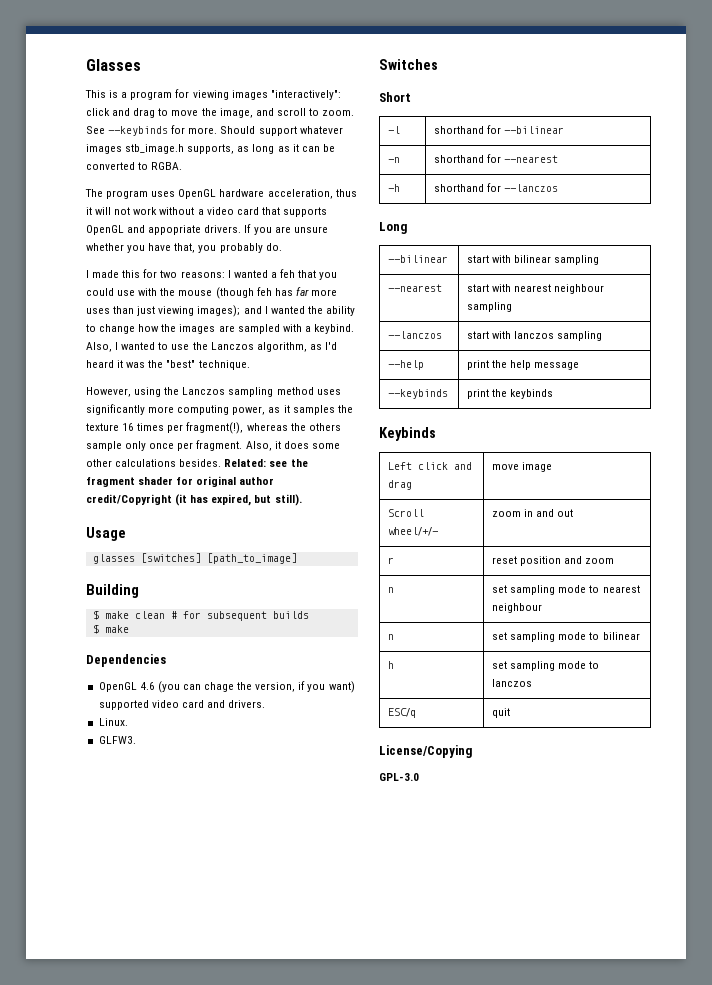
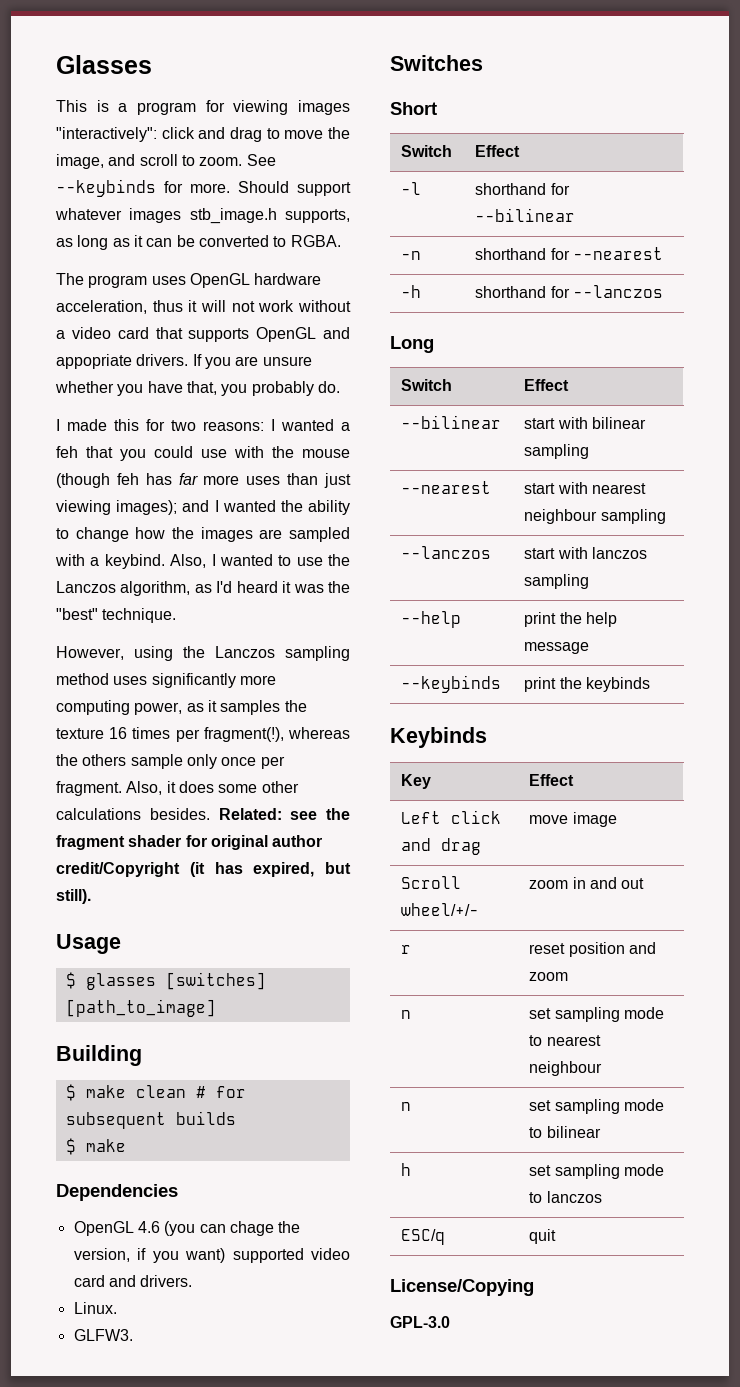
(126, 534) none -> [65,972,76,989] $
(411, 97) none -> [401,145,453,157] [475,145,521,157] // Switch | Effect
(407, 228) none -> [401,379,453,391] [524,379,570,391] // Switch | Effect
(436, 434) none -> [401,774,432,789] [529,774,575,786] // Key | Effect

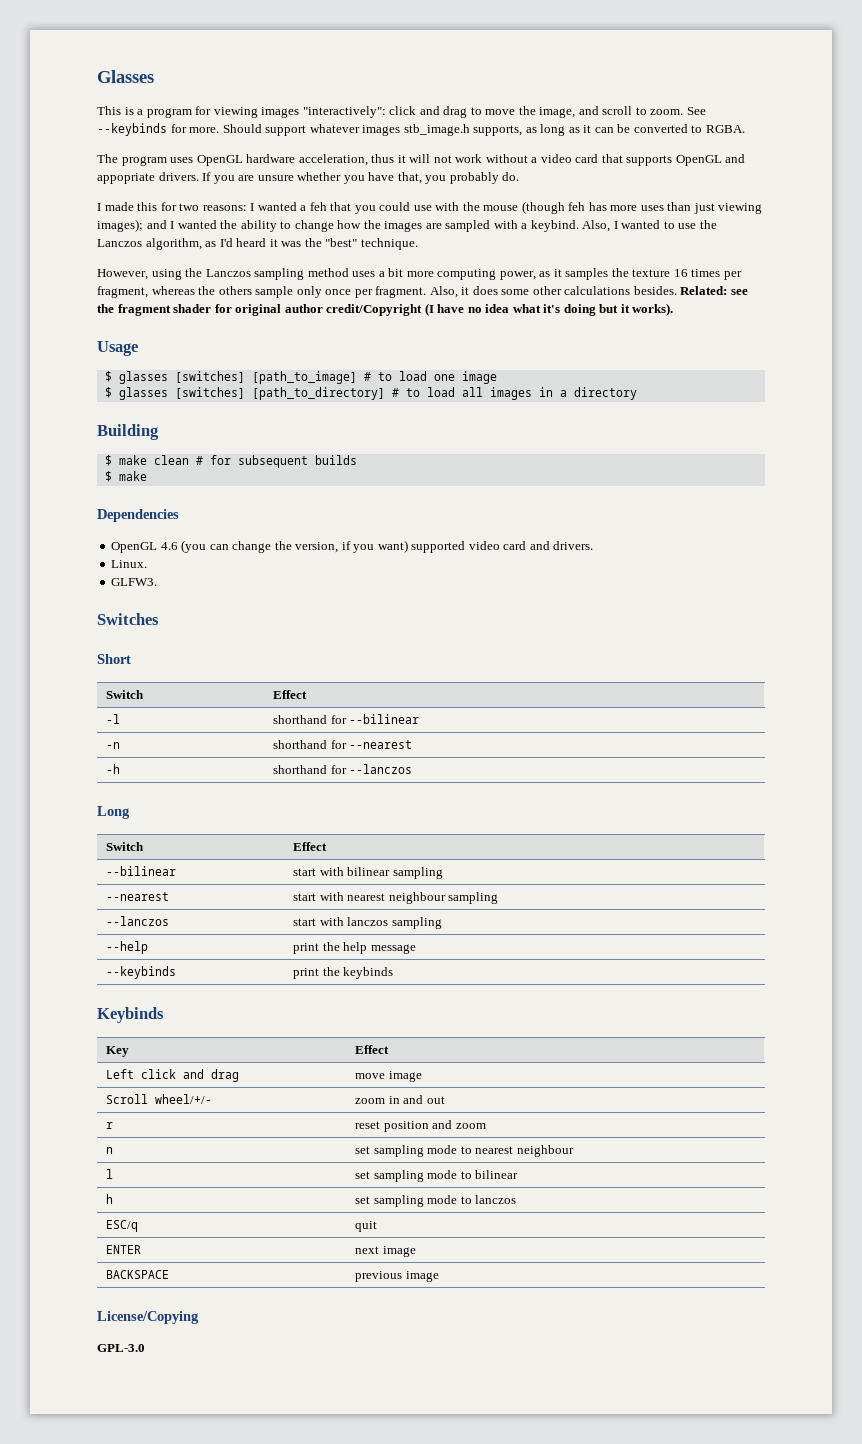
[178,473,198,485] far -> (607, 206) none
[151,673,236,688] significantly -> [378,268,404,277] a bit
[203,727,284,742] fragment(!), -> [97,286,148,298] fragment,
[189,862,351,877] [56,889,91,904] (it has expired, but still). -> [424,303,674,316] (I have no idea what it's doing but it works).
(216, 1008) none -> [363,371,497,384] [104,387,637,400] # to load one image // $ glasses [switches] [path_to_directory] # to load all images in a directory
[229,1221,274,1236] chage -> [232,541,272,553] change
[401,1102,412,1111] n -> [106,1169,114,1179] l
(557, 1236) none -> [106,1245,142,1254] [355,1246,416,1257] [106,1270,170,1279] [355,1271,439,1282] // ENTER | next image // BACKSPACE | previous image

